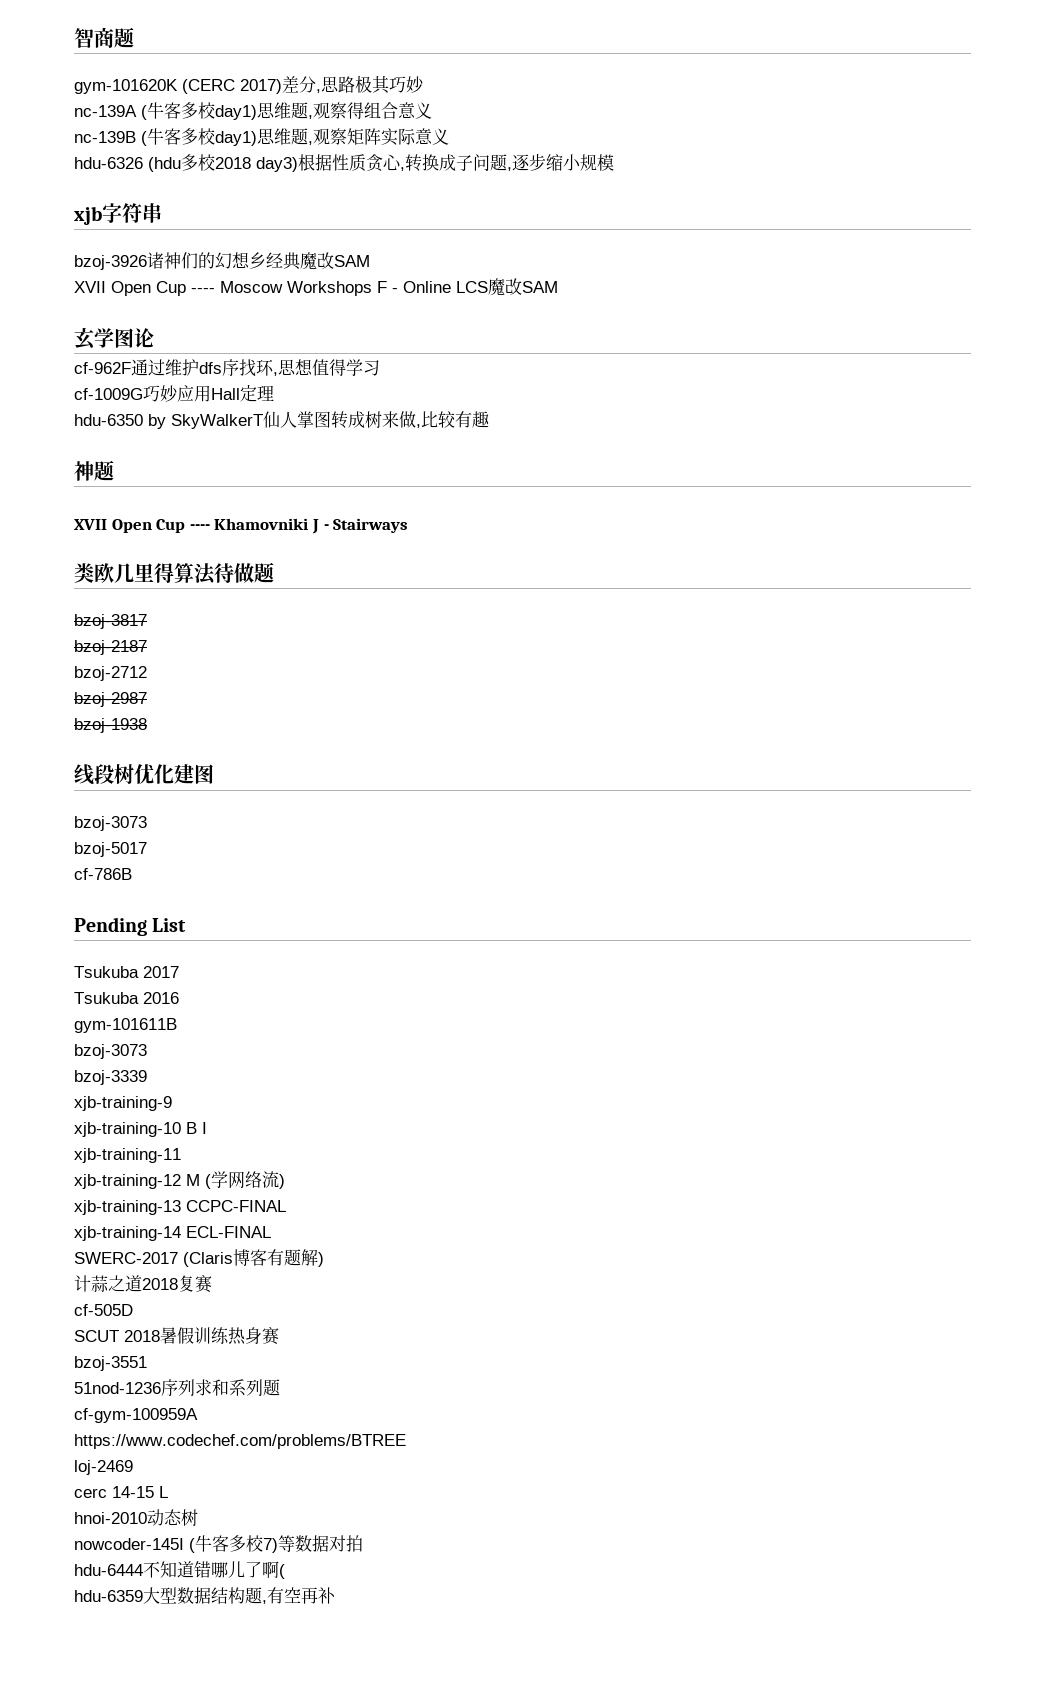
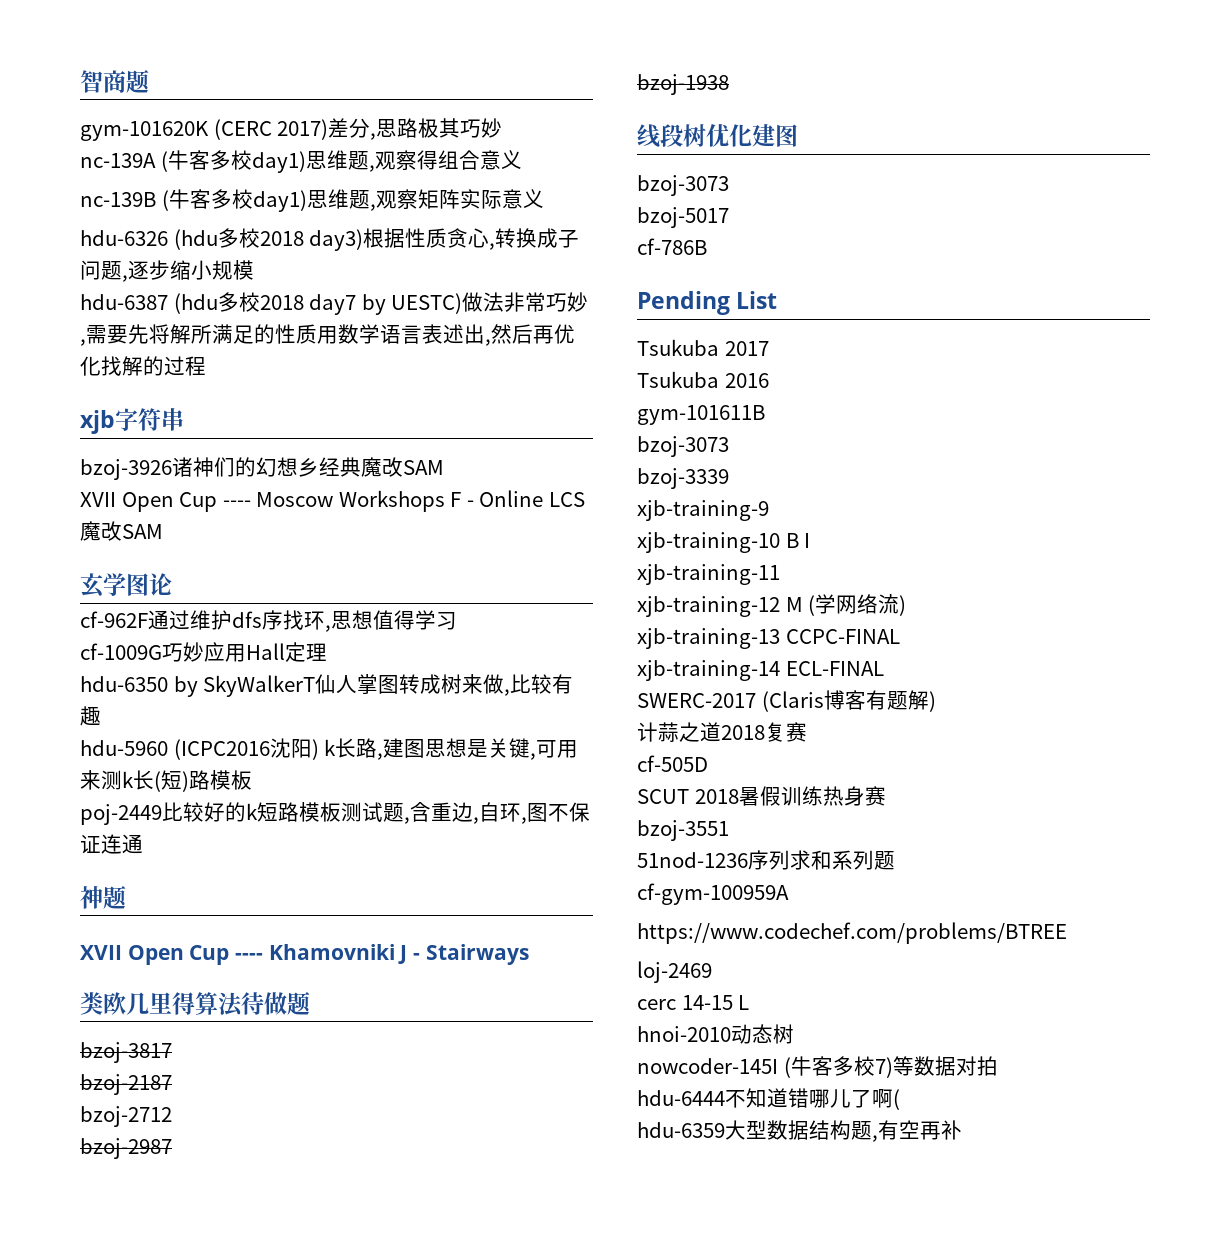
(614, 162) none -> [80,292,589,315] [80,324,575,346] [80,356,206,376] // hdu-6387 (hdu多校2018 day7 by UESTC)做法非常巧妙,需要先将解所满足的性质用数学语言表述出,然后再优化找解的过程
(489, 419) none -> [80,738,579,760] [80,770,252,792] [80,802,590,825] [80,834,143,854] // hdu-5960 (ICPC2016沈阳) k长路,建图思想是关键,可用来测k长(短)路模板 // poj-2449比较好的k短路模板测试题,含重边,自环,图不保证连通

